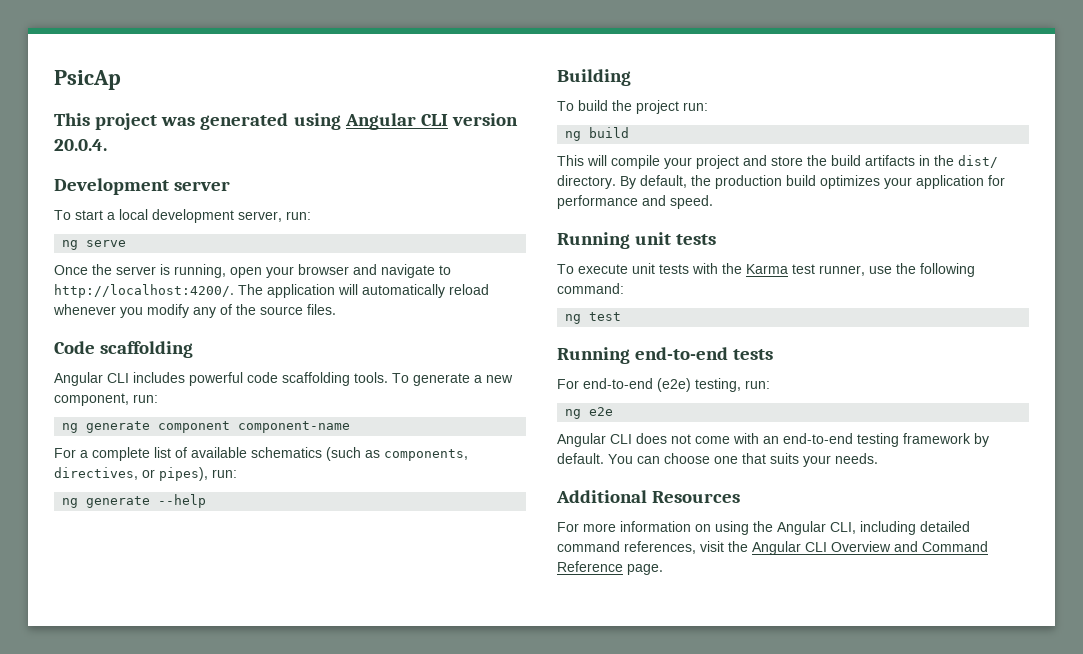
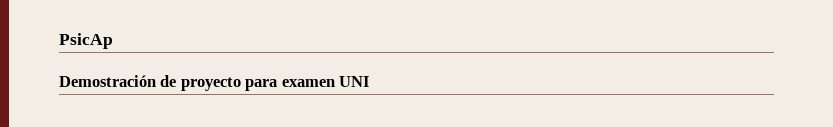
[54,113,518,130] [54,139,107,151] [54,178,231,195] [54,209,311,223] [62,240,127,250] [54,264,451,278] [54,284,489,298] [53,304,336,318] [54,341,194,358] [54,372,513,386] [54,393,158,406] [62,421,351,433] [54,447,468,461] [54,467,237,481] [62,494,207,508] [557,69,631,86] [557,100,708,114] [565,127,630,141] [557,155,998,169] [557,175,1005,189] [557,195,713,209] [557,232,717,249] [557,263,975,277] [557,283,624,294] [565,312,622,324] [557,347,774,364] [557,378,770,392] [565,407,614,419] [557,433,989,447] [557,453,878,467] [556,490,741,503] [557,521,970,535] [557,541,988,555] [557,561,663,575] This project was generated using Angular CLI version 20.0.4. // Development server // To start a local development server, run: // ng serve // Once the server is running, open your browser and navigate to http://localhost:4200/. The application will automatically reload whenever you modify any of the source files. // Code scaffolding // Angular CLI includes powerful code scaffolding tools. To generate a new component, run: // ng generate component component-name // For a complete list of available schematics (such as components, directives, or pipes), run: // ng generate --help // Building // To build the project run: // ng build // This will compile your project and store the build artifacts in the dist/ directory. By default, the production build optimizes your application for performance and speed. // Running unit tests // To execute unit tests with the Karma test runner, use the following command: // ng test // Running end-to-end tests // For end-to-end (e2e) testing, run: // ng e2e // Angular CLI does not come with an end-to-end testing framework by default. You can choose one that suits your needs. // Additional Resources // For more information on using the Angular CLI, including detailed command references, visit the Angular CLI Overview and Command Reference page. -> [59,75,370,91] Demostración de proyecto para examen UNI

